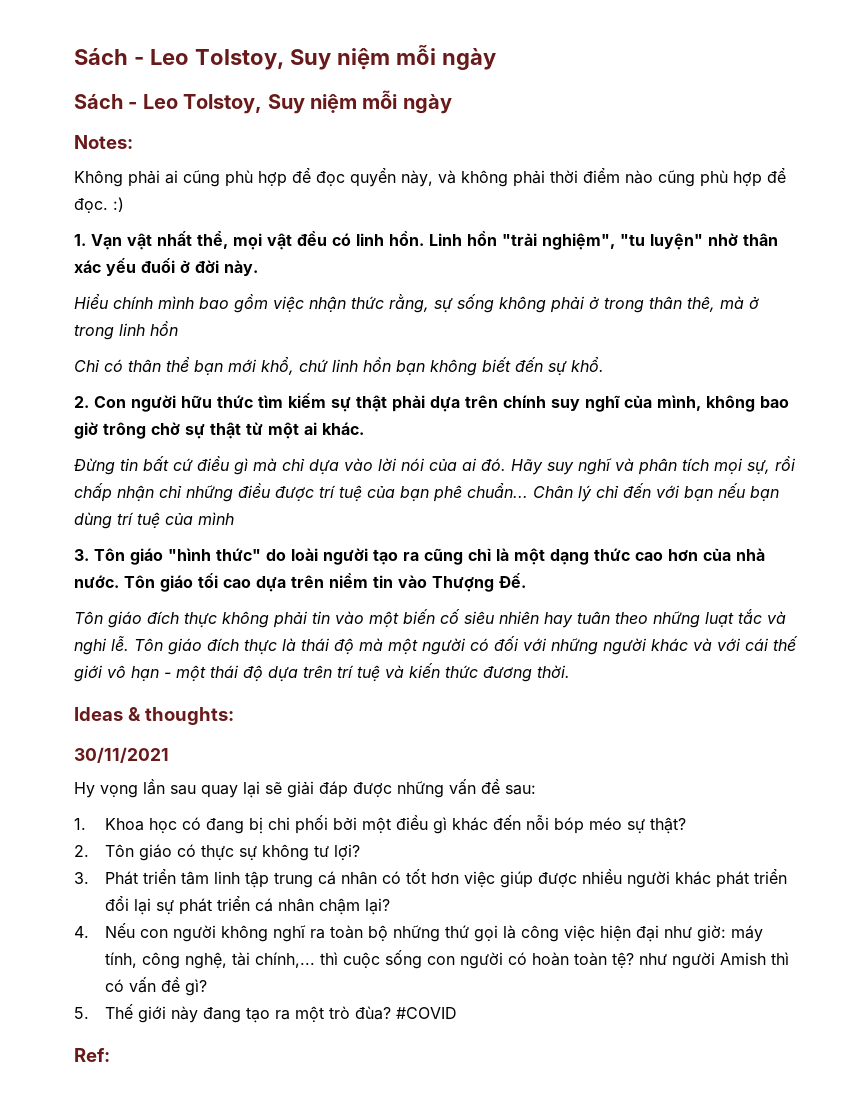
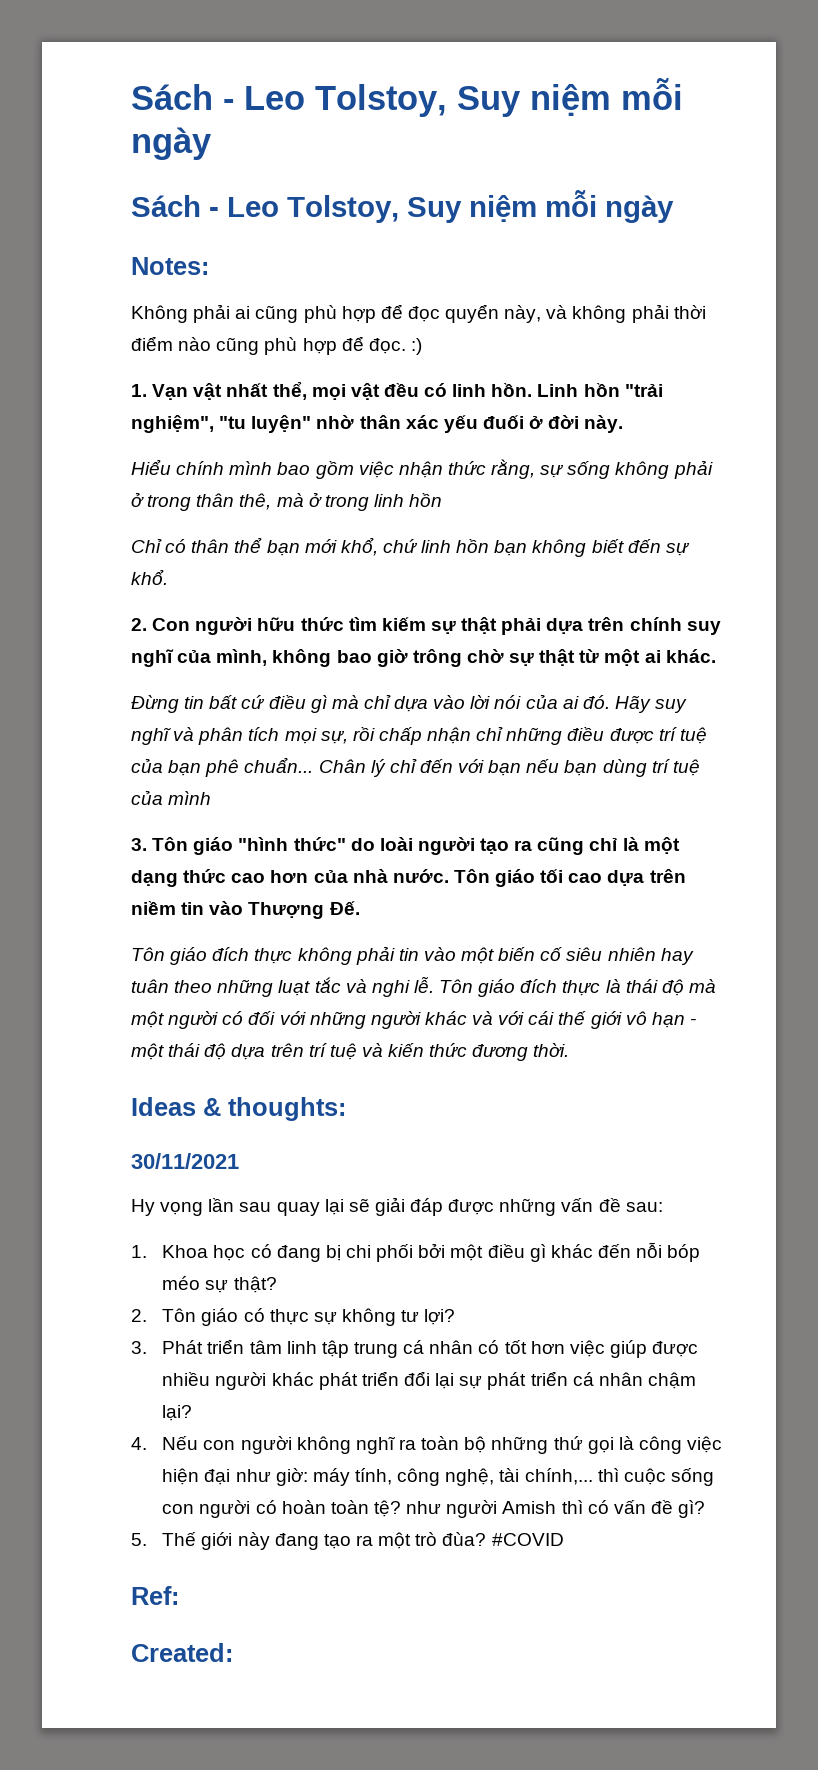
(110, 1055) none -> [131,1643,233,1662] // Created:

